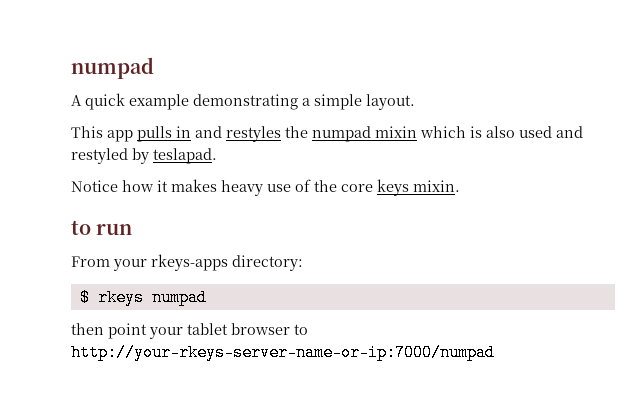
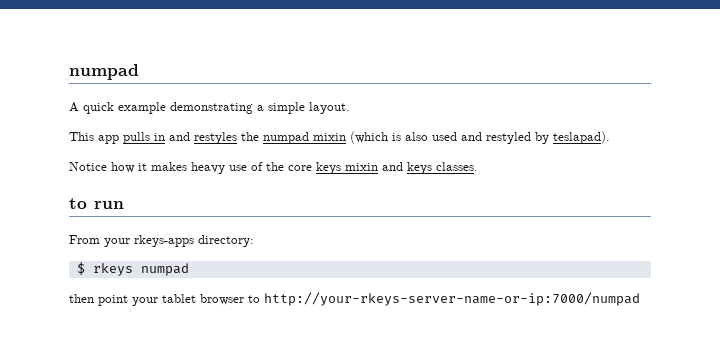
[420,126,466,138] which -> [350,131,388,144] (which
[153,148,217,164] teslapad. -> [553,131,610,144] teslapad).
[413,180,460,192] mixin. -> [345,162,478,174] mixin and keys classes.

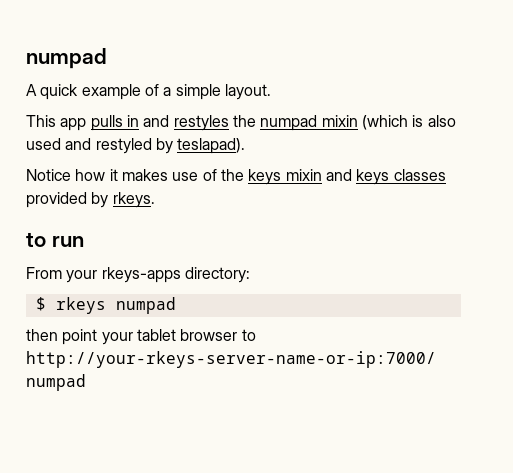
[170,102,253,114] demonstrating -> [144,84,159,96] of
[191,162,225,174] heavy -> (168, 175) none
[288,165,312,171] core -> (244, 175) none
[436,162,478,171] classes. -> [393,169,446,181] [26,192,155,208] classes provided by rkeys.

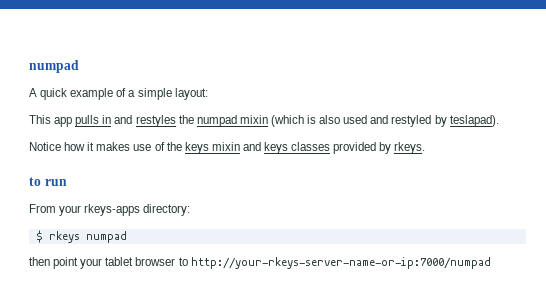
[224,84,271,100] layout. -> [174,88,208,100] layout:

